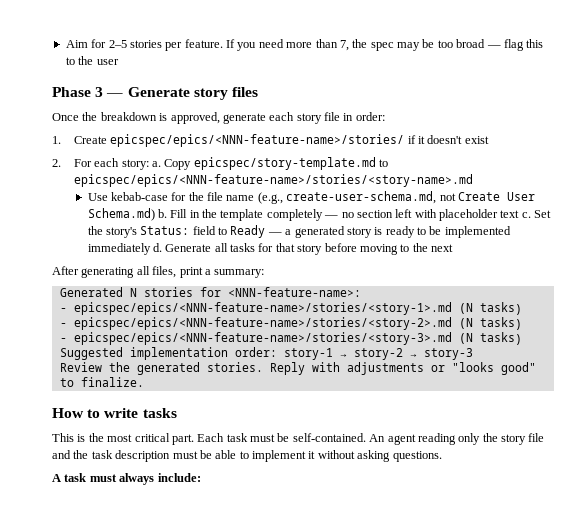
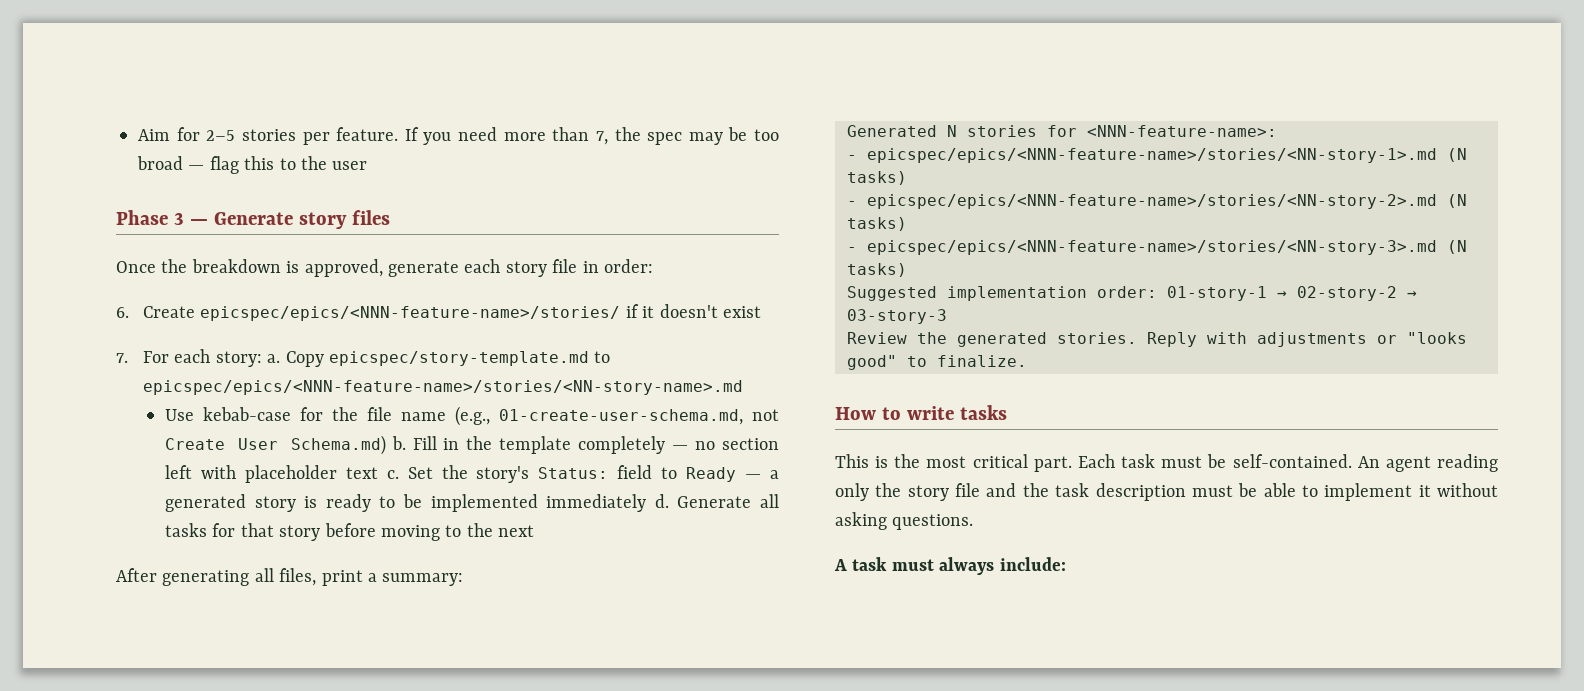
[52,136,61,144] 1. -> [116,307,129,318] 6.
[52,159,61,167] 2. -> [116,353,128,363] 7.
[73,174,473,187] epicspec/epics/<NNN-feature-name>/stories/<story-name>.md -> [143,380,744,395] epicspec/epics/<NNN-feature-name>/stories/<NN-story-name>.md
[286,191,437,204] create-user-schema.md, -> [499,409,744,425] 01-create-user-schema.md,
[73,302,522,315] [59,317,522,330] [59,332,452,345] epicspec/epics/<NNN-feature-name>/stories/<story-1>.md (N tasks) // - epicspec/epics/<NNN-feature-name>/stories/<story-2>.md (N tasks) // - epicspec/epics/<NNN-feature-name>/stories/<story-3>.md -> [867,148,1467,163] [847,171,907,185] [847,194,1467,209] [847,217,907,231] [847,240,1437,255] epicspec/epics/<NNN-feature-name>/stories/<NN-story-1>.md (N tasks) // - epicspec/epics/<NNN-feature-name>/stories/<NN-story-2>.md (N tasks) // - epicspec/epics/<NNN-feature-name>/stories/<NN-story-3>.md
[283,348,473,360] story-1 → story-2 → story-3 -> [1167,286,1417,301] [847,309,947,324] 01-story-1 → 02-story-2 → 03-story-3

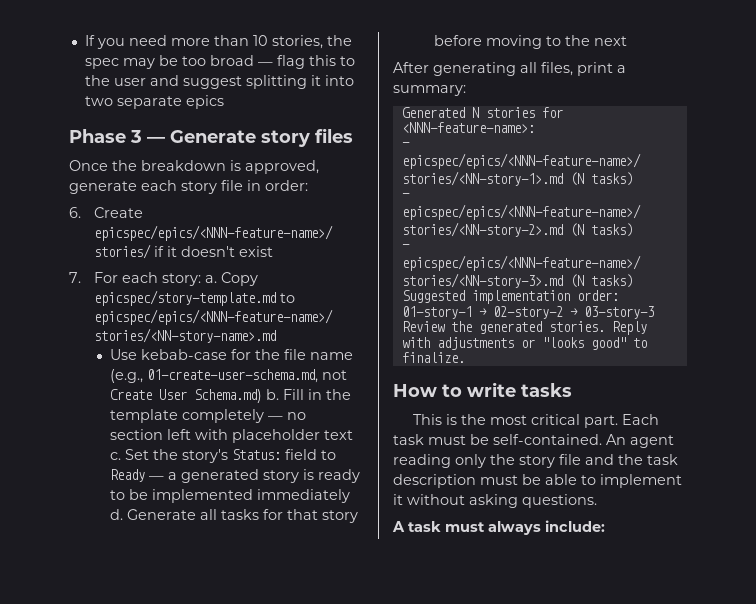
[138,127,399,145] Aim for 2–5 stories per feature. -> (84, 40) none
[595,131,608,145] 7, -> [252,35,323,49] 10 stories,
(368, 165) none -> [149,75,354,89] [84,95,224,109] and suggest splitting it into two separate epics

